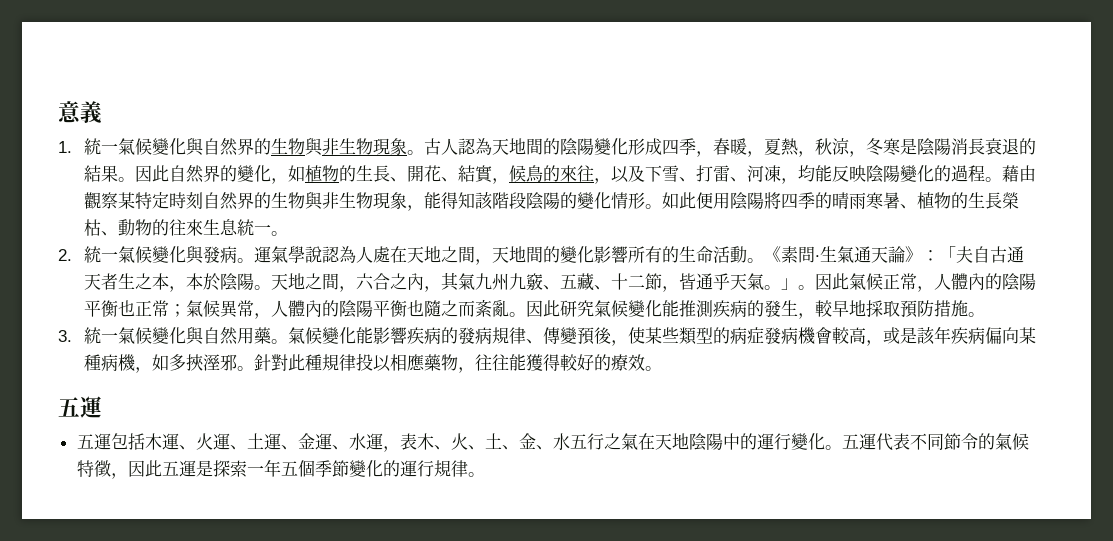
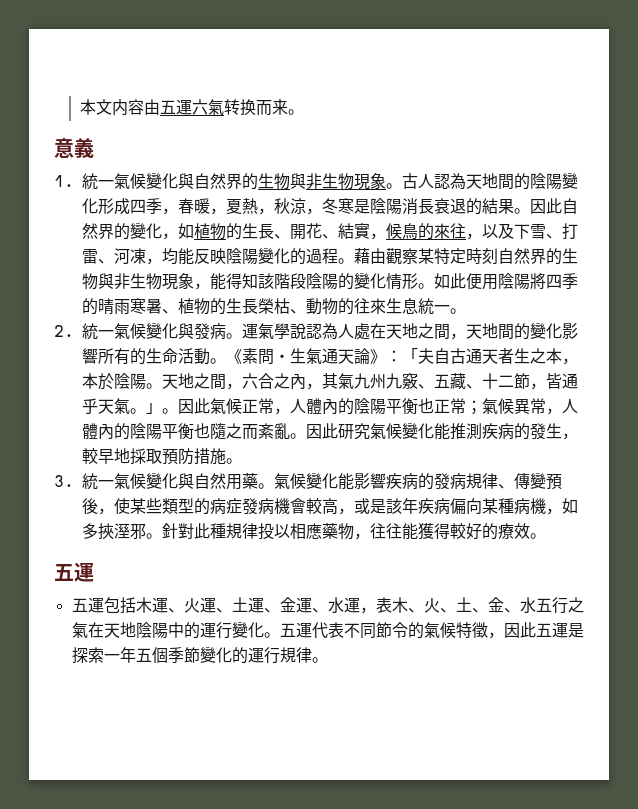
(58, 112) none -> [79,99,304,116] 本文内容由五運六氣转换而来。 //

